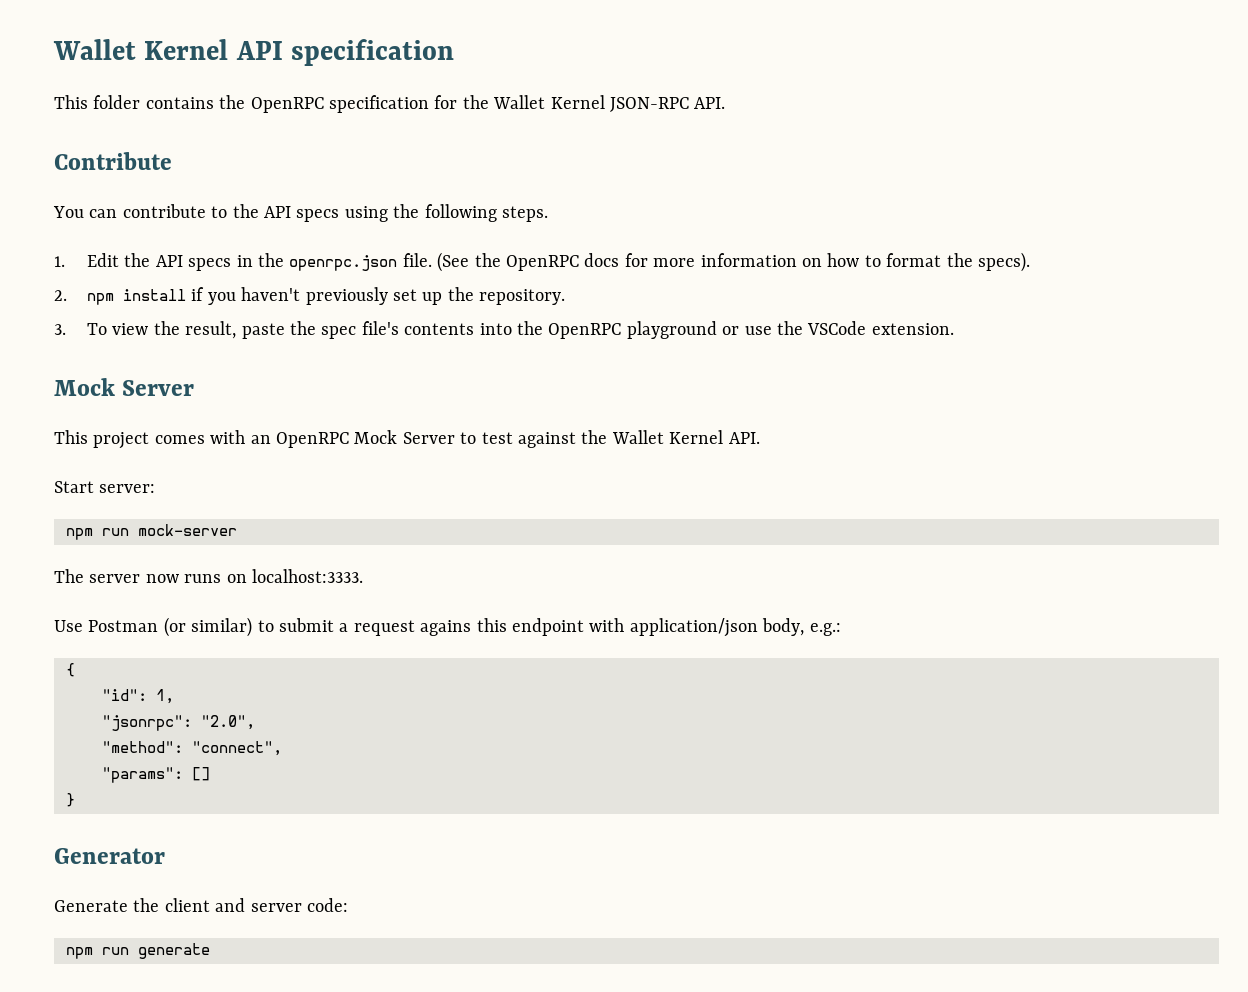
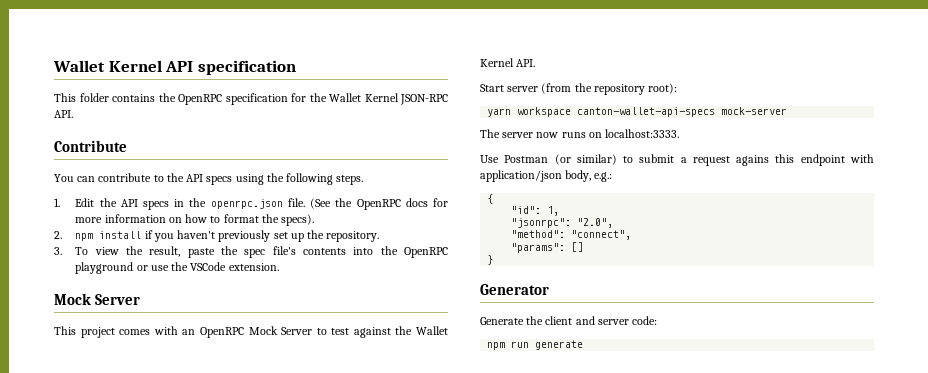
[99,484,156,493] [66,528,129,540] server: // npm run -> [507,83,678,95] [487,107,716,117] server (from the repository root): // yarn workspace canton-wallet-api-specs

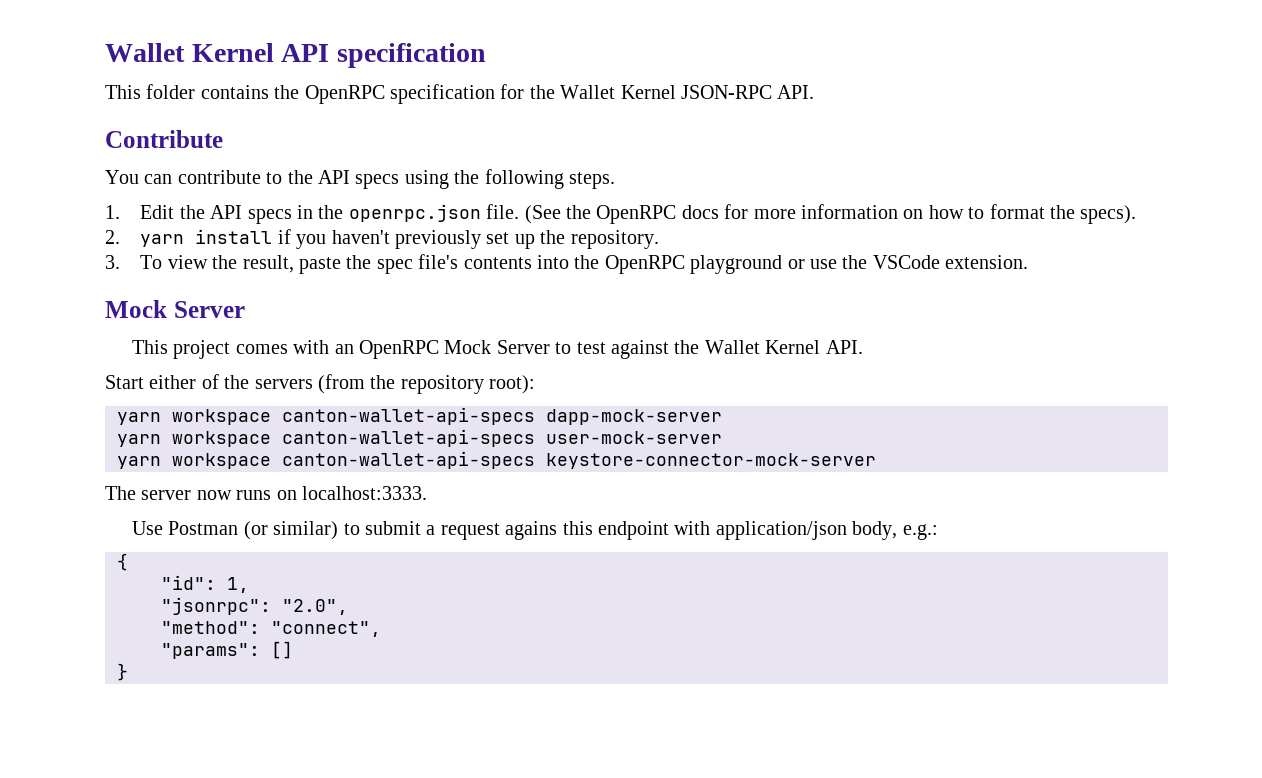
[75,233,94,241] npm -> [140,234,185,247] yarn
[507,86,539,92] server -> [149,374,313,389] either of the servers
[721,107,788,115] mock-server -> [546,409,722,425] [117,429,722,447] [117,451,876,469] dapp-mock-server // yarn workspace canton-wallet-api-specs user-mock-server // yarn workspace canton-wallet-api-specs keystore-connector-mock-server
[480,284,549,295] [480,316,658,325] [487,340,584,350] // Generator // Generate the client and server code: // npm run generate -> (128, 672) none

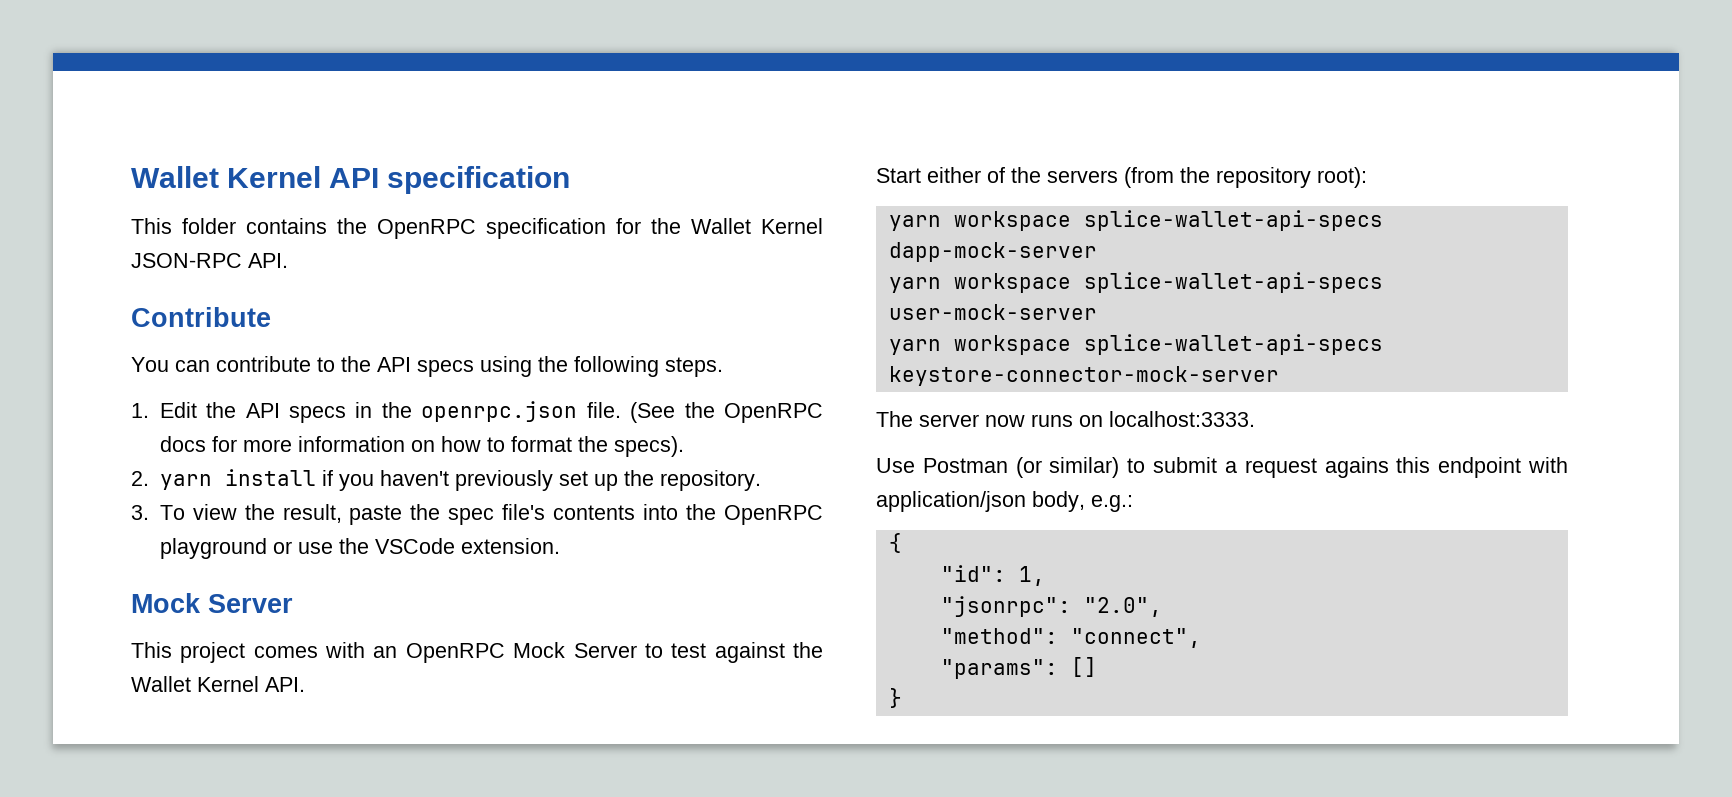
[282,407,535,425] canton-wallet-api-specs -> [1083,210,1383,231] splice-wallet-api-specs
[282,429,535,447] canton-wallet-api-specs -> [1083,272,1383,293] splice-wallet-api-specs
[282,451,535,469] canton-wallet-api-specs -> [1083,334,1383,355] splice-wallet-api-specs

